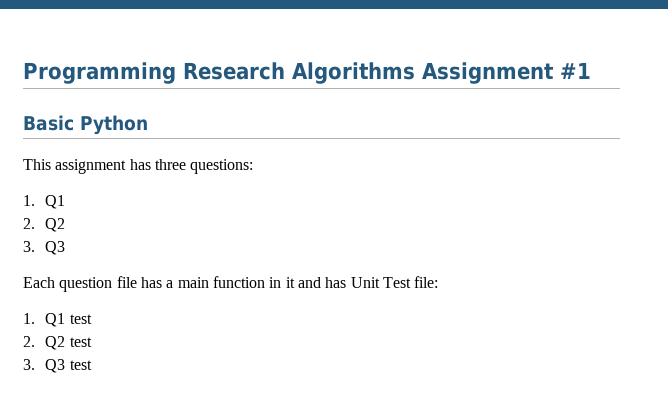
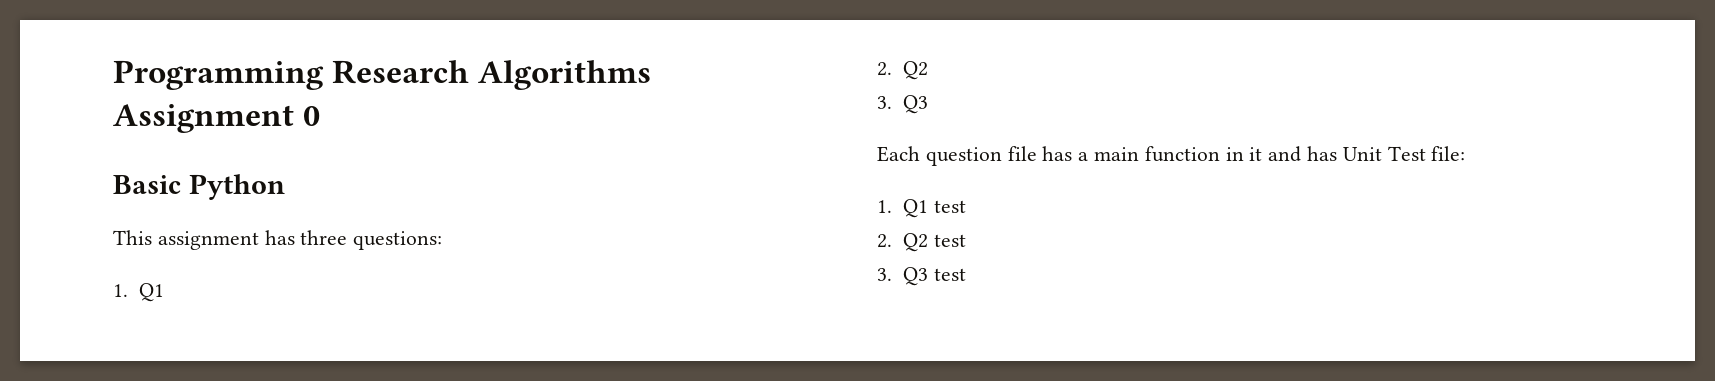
[560,62,591,79] #1 -> [303,106,321,126] 0

